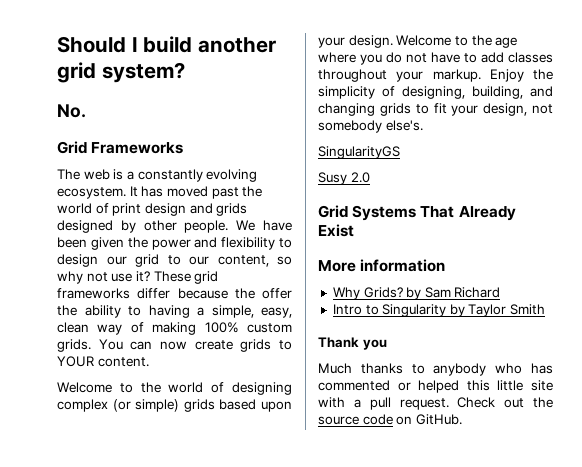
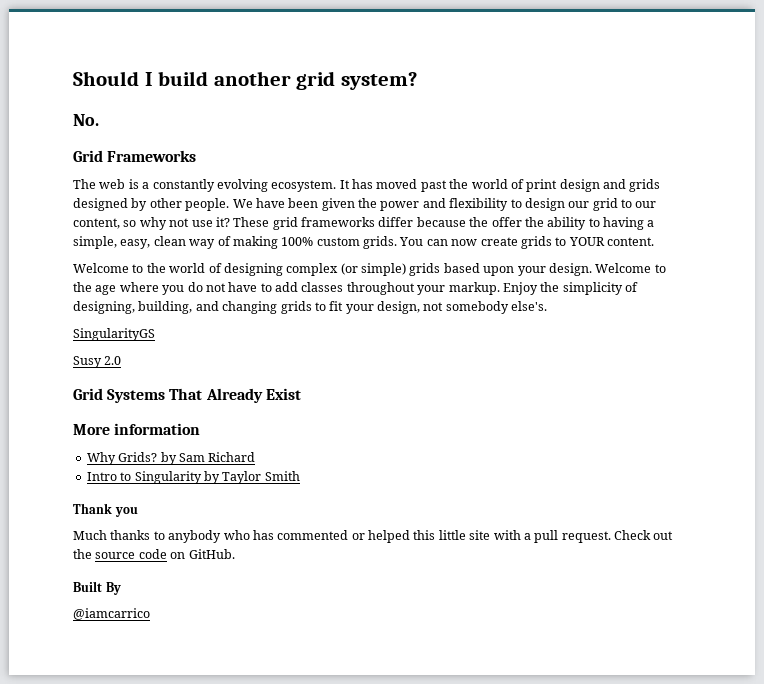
(462, 419) none -> [73,581,121,595] [73,608,150,620] // Built By // @iamcarrico

